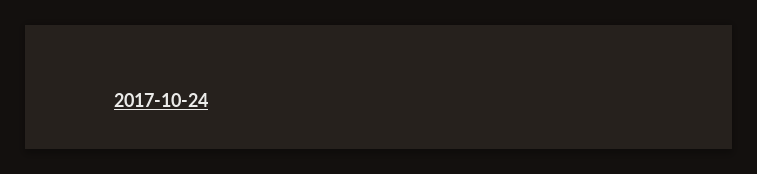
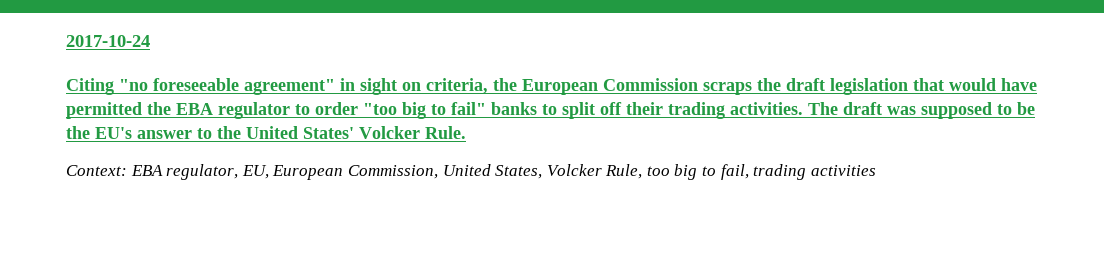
(208, 100) none -> [66,78,1037,95] [66,102,1035,119] [66,126,466,139] [66,164,876,180] // Citing "no foreseeable agreement" in sight on criteria, the European Commission scraps the draft legislation that would have permitted the EBA regulator to order "too big to fail" banks to split off their trading activities. The draft was supposed to be the EU's answer to the United States' Volcker Rule. // Context: EBA regulator, EU, European Commission, United States, Volcker Rule, too big to fail, trading activities

